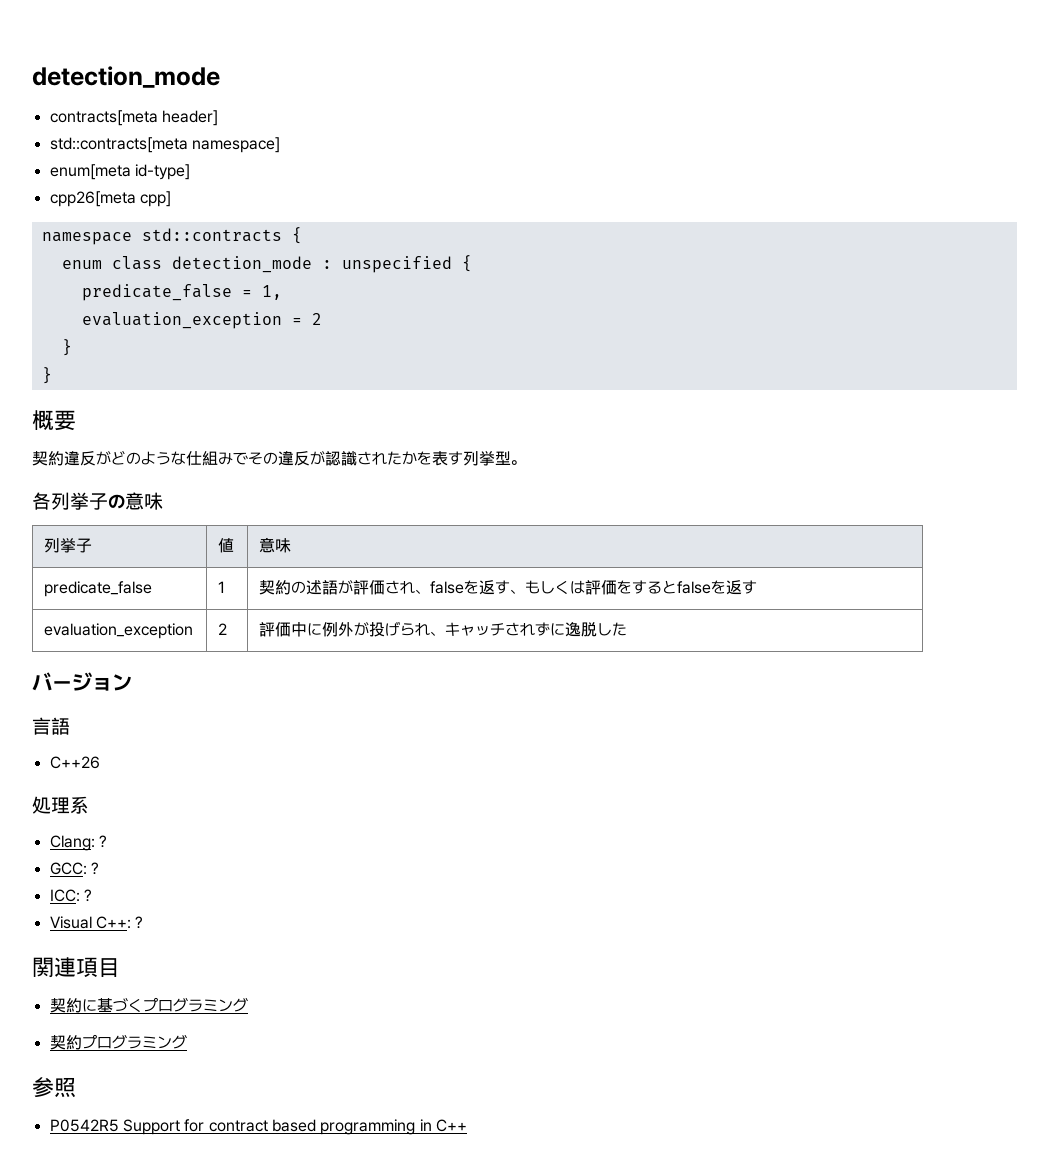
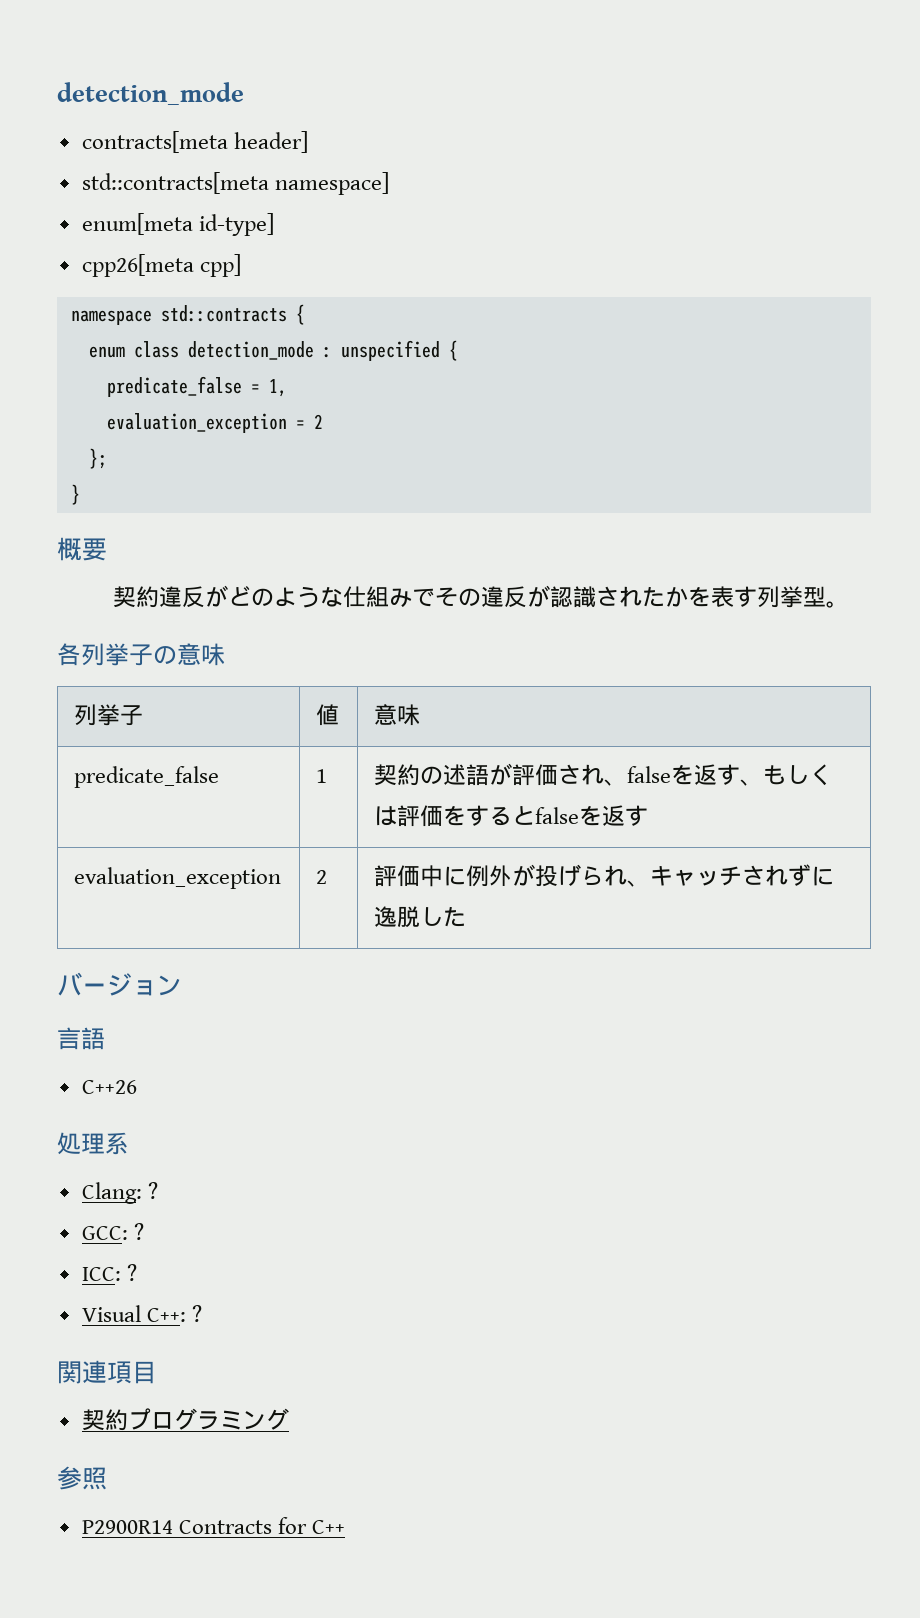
[61,339,72,356] } -> [88,448,107,469] };
[49,997,248,1013] // 契約に基づくプログラミング -> (157, 1372) none
[49,1119,432,1135] P0542R5 Support for contract based programming in -> [81,1517,307,1534] P2900R14 Contracts for

